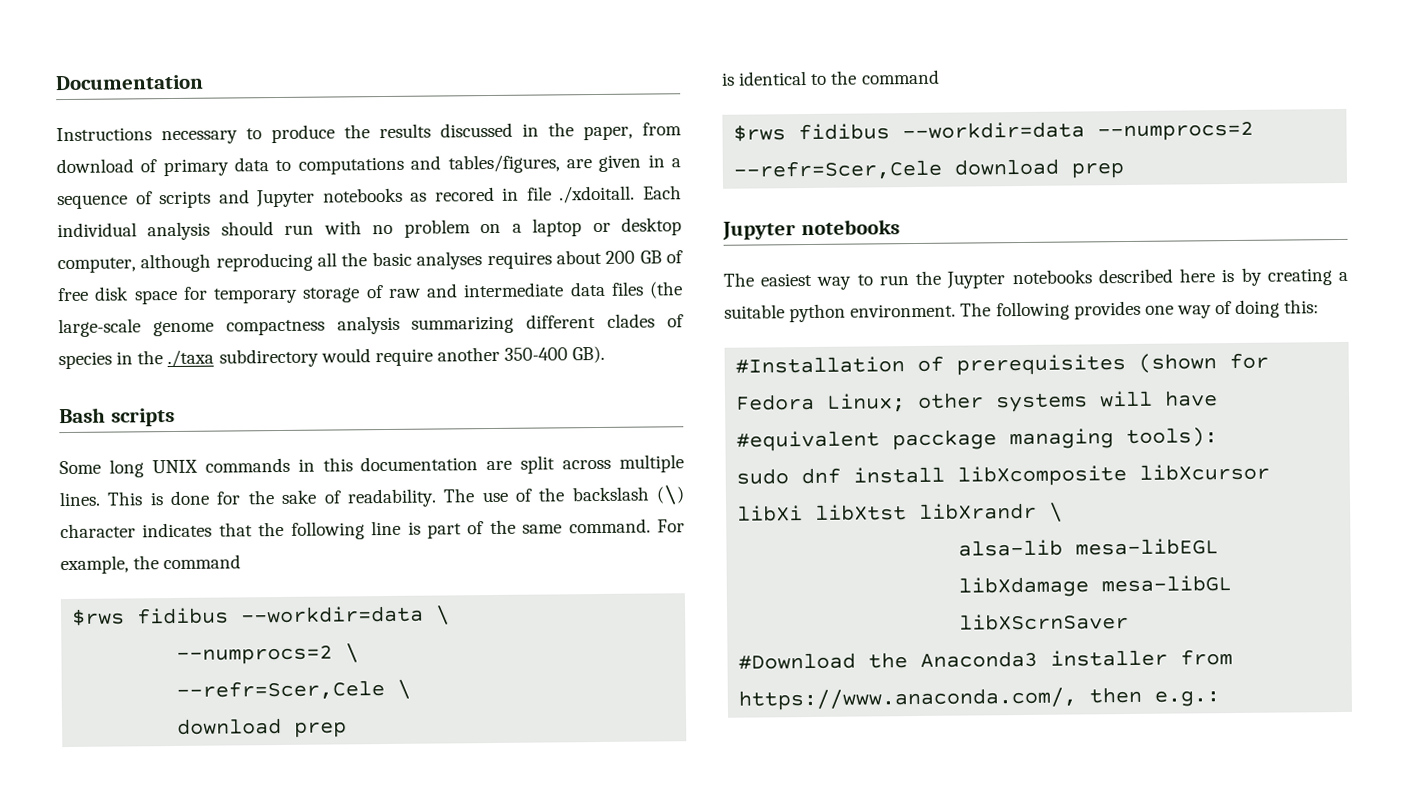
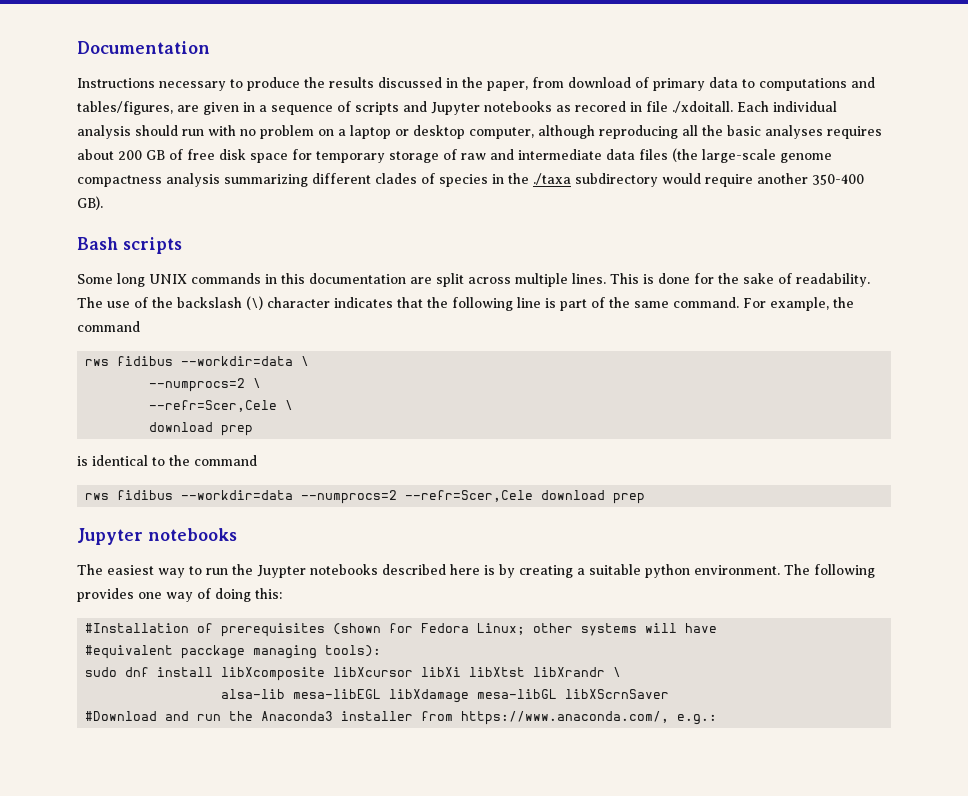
[71,608,126,626] $rws -> [85,359,110,366] rws
[733,124,787,142] $rws -> [85,493,110,500] rws
(857, 661) none -> [165,711,222,721] and run
[1089,686,1143,704] then -> (670, 718) none

